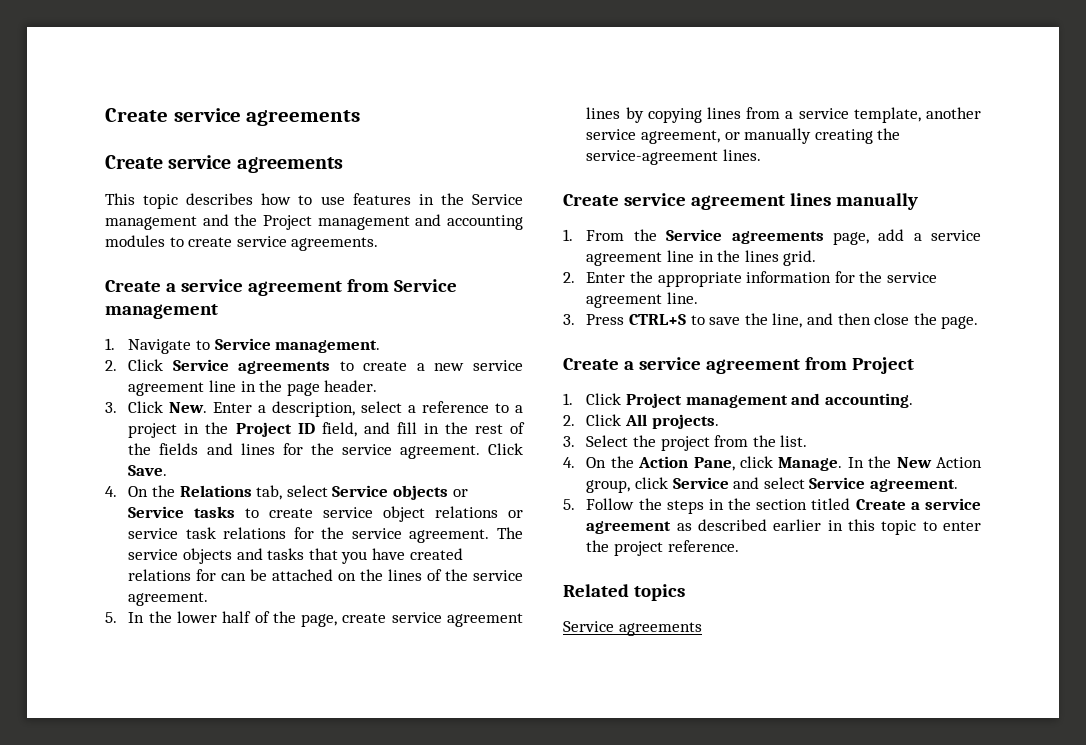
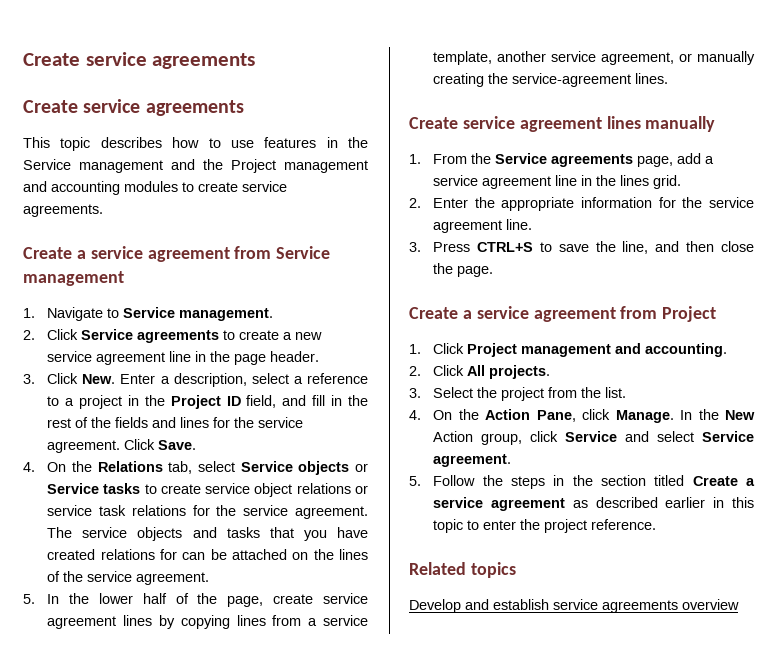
[563,621,702,636] Service agreements -> [409,599,739,613] Develop and establish service agreements overview

